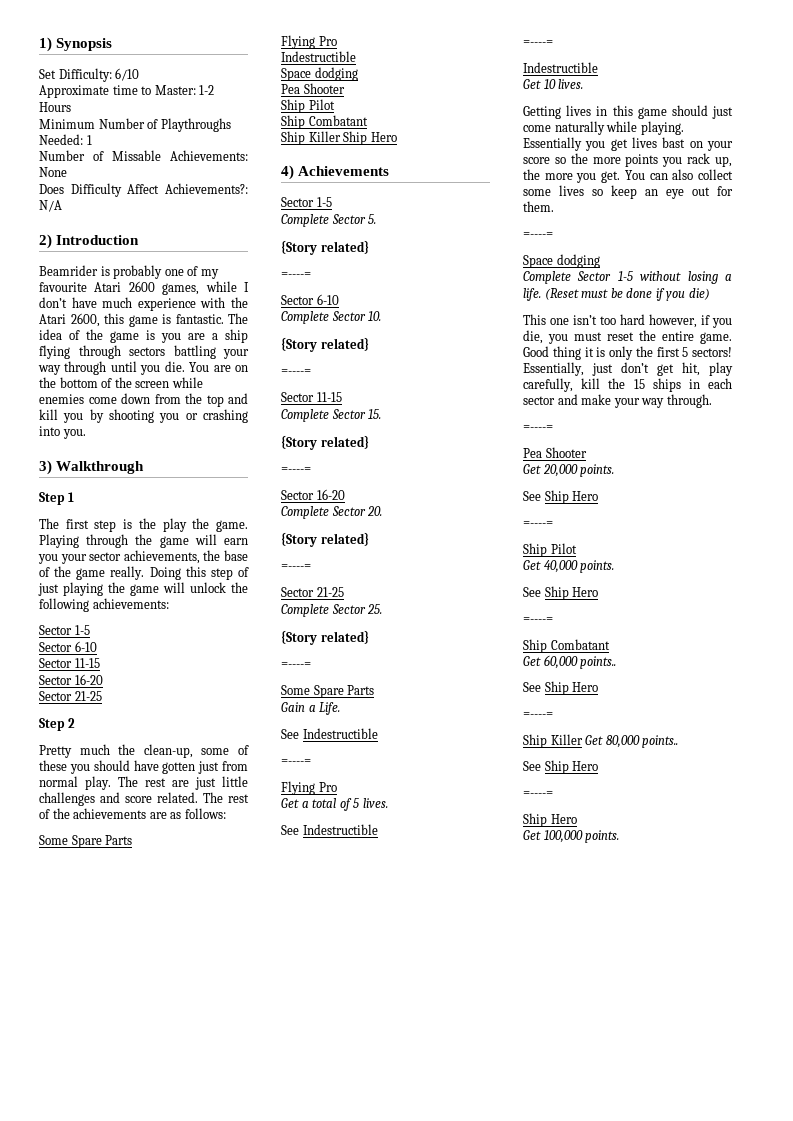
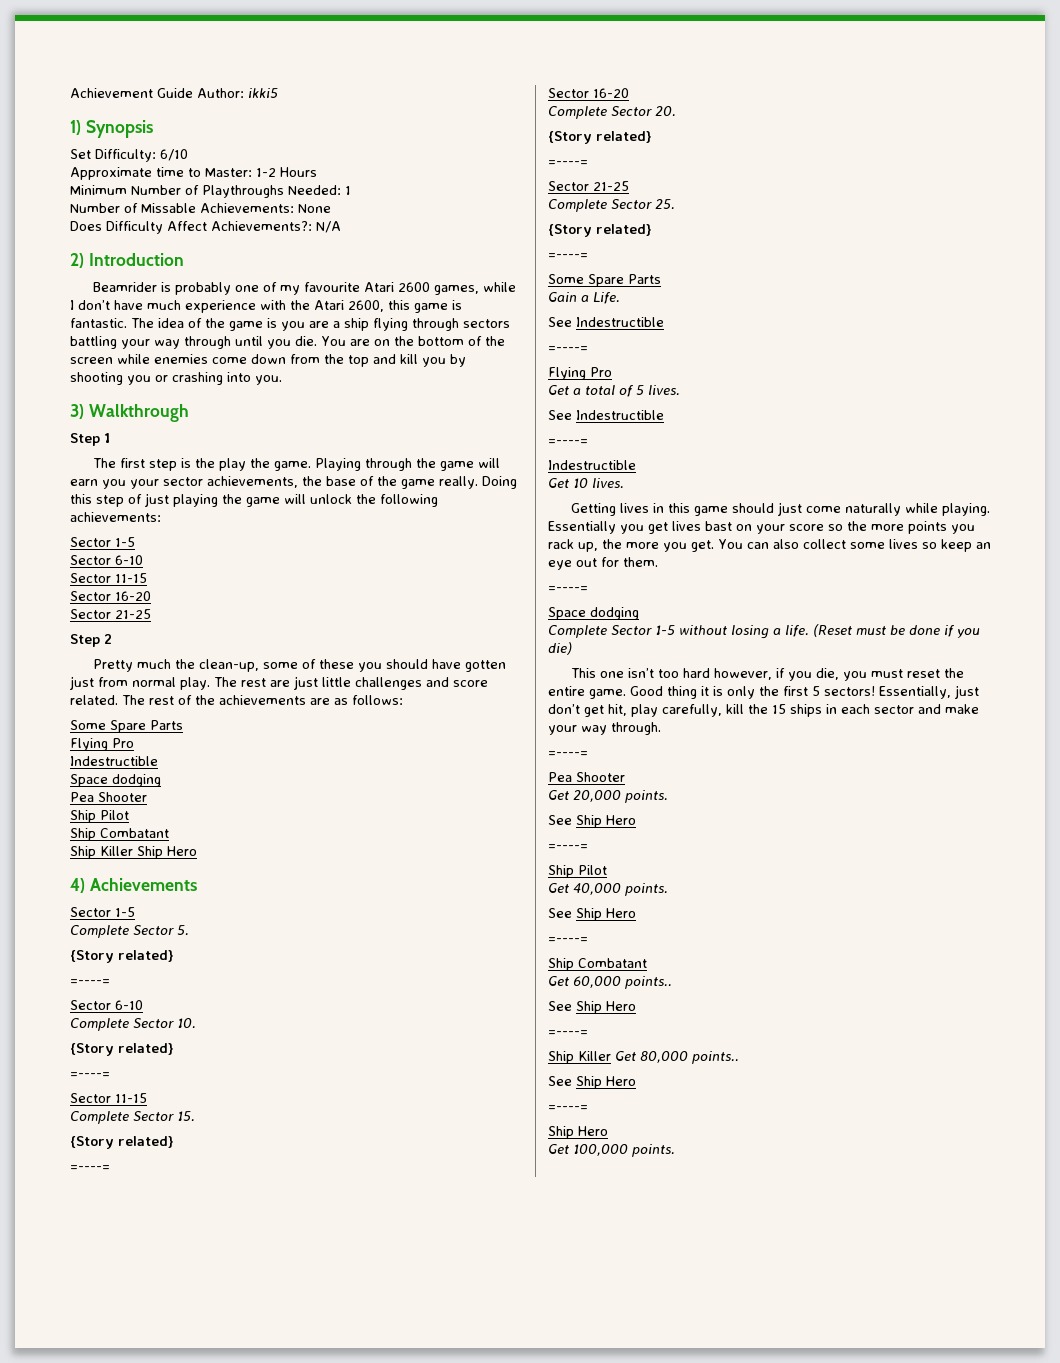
(39, 44) none -> [70,88,278,98] Achievement Guide Author: ikki5 //

